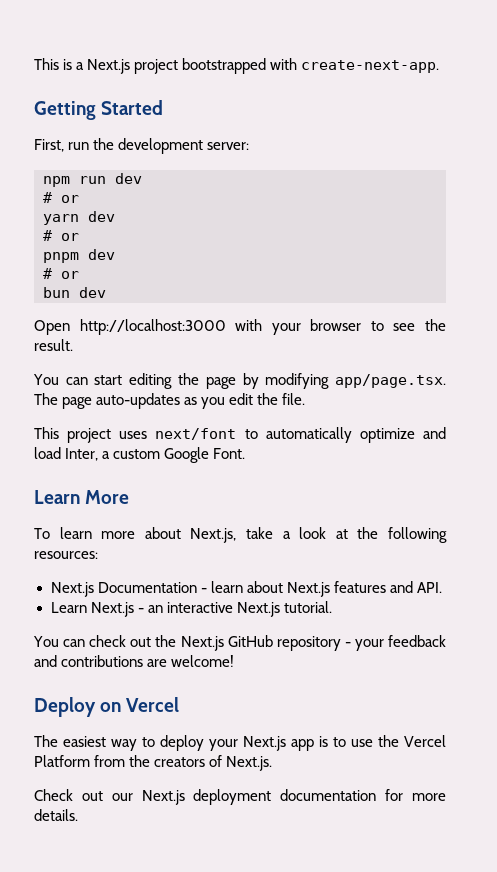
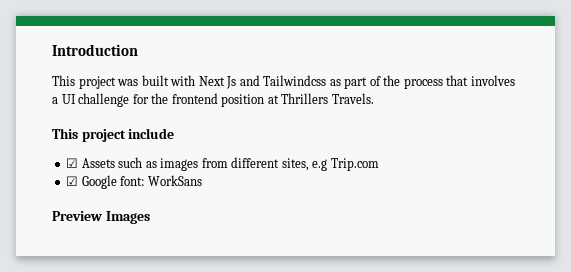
[34,58,440,74] [34,100,164,120] [34,138,250,154] [43,173,142,187] [43,192,79,203] [43,211,115,225] [43,230,79,241] [43,249,115,263] [43,268,79,279] [43,287,106,298] [34,319,447,335] [34,339,73,351] [33,373,446,389] [34,393,306,409] [34,427,447,443] [34,447,246,463] [34,490,130,504] [34,527,447,543] [34,551,98,559] [50,581,442,597] [50,601,332,617] [33,635,446,651] [34,655,235,667] [34,697,180,717] [34,735,446,751] [34,755,273,771] [34,789,447,805] [34,809,78,821] This is a Next.js project bootstrapped with create-next-app. // Getting Started // First, run the development server: // npm run dev // # or // yarn dev // # or // pnpm dev // # or // bun dev // Open http://localhost:3000 with your browser to see the result. // You can start editing the page by modifying app/page.tsx. The page auto-updates as you edit the file. // This project uses next/font to automatically optimize and load Inter, a custom Google Font. // Learn More // To learn more about Next.js, take a look at the following resources: // Next.js Documentation - learn about Next.js features and API. // Learn Next.js - an interactive Next.js tutorial. // You can check out the Next.js GitHub repository - your feedback and contributions are welcome! // Deploy on Vercel // The easiest way to deploy your Next.js app is to use the Vercel Platform from the creators of Next.js. // Check out our Next.js deployment documentation for more details. -> [52,44,138,56] [52,75,515,89] [52,93,374,107] [52,128,175,142] [66,157,379,171] [66,175,202,189] [52,211,150,224] Introduction // This project was built with Next Js and Tailwindcss as part of the process that involves a UI challenge for the frontend position at Thrillers Travels. // This project include // ☑ Assets such as images from different sites, e.g Trip.com // ☑ Google font: WorkSans // Preview Images

